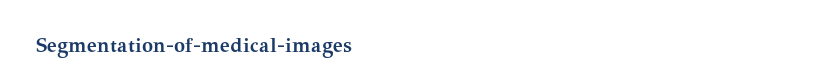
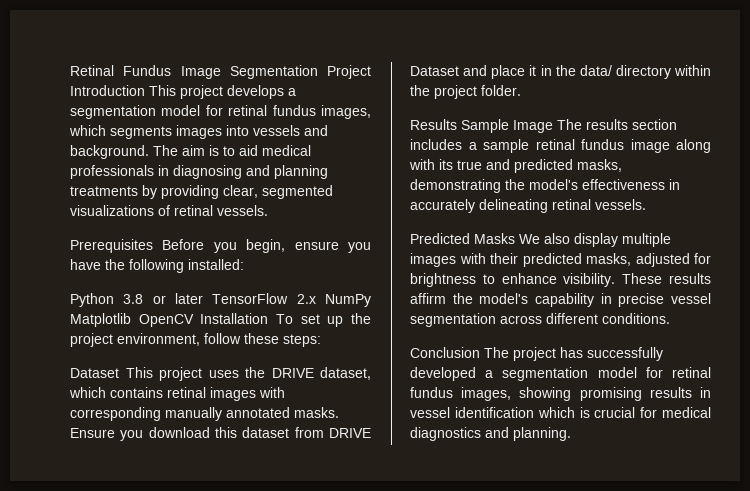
[36,37,352,58] Segmentation-of-medical-images -> [70,65,371,79] [70,85,296,99] [70,105,371,119] [69,125,328,139] [70,145,311,159] [70,165,328,179] [70,185,333,199] [70,205,268,216] [70,239,371,253] [70,259,244,273] [70,293,371,307] [70,313,371,327] [70,333,321,347] [70,367,371,381] [69,387,285,401] [70,407,339,421] [70,427,372,441] [410,65,711,79] [410,85,521,99] [410,119,677,133] [410,139,711,153] [409,159,622,173] [410,179,680,193] [410,199,646,213] [410,233,671,247] [410,253,711,267] [410,273,711,287] [410,293,711,307] [410,313,670,327] [410,347,663,361] [410,367,711,381] [410,387,711,401] [410,407,711,418] [410,427,571,441] Retinal Fundus Image Segmentation Project Introduction This project develops a segmentation model for retinal fundus images, which segments images into vessels and background. The aim is to aid medical professionals in diagnosing and planning treatments by providing clear, segmented visualizations of retinal vessels. // Prerequisites Before you begin, ensure you have the following installed: // Python 3.8 or later TensorFlow 2.x NumPy Matplotlib OpenCV Installation To set up the project environment, follow these steps: // Dataset This project uses the DRIVE dataset, which contains retinal images with corresponding manually annotated masks. Ensure you download this dataset from DRIVE Dataset and place it in the data/ directory within the project folder. // Results Sample Image The results section includes a sample retinal fundus image along with its true and predicted masks, demonstrating the model's effectiveness in accurately delineating retinal vessels. // Predicted Masks We also display multiple images with their predicted masks, adjusted for brightness to enhance visibility. These results affirm the model's capability in precise vessel segmentation across different conditions. // Conclusion The project has successfully developed a segmentation model for retinal fundus images, showing promising results in vessel identification which is crucial for medical diagnostics and planning.

